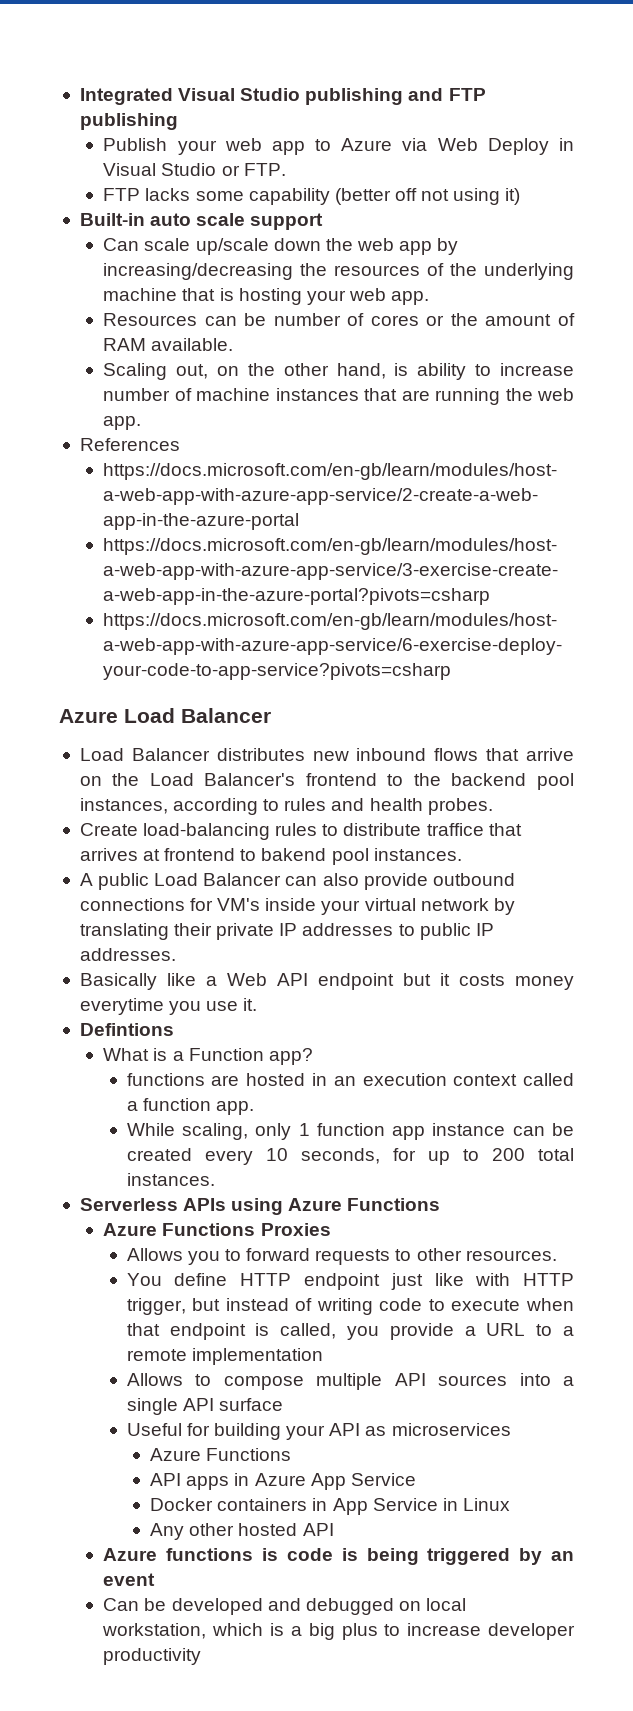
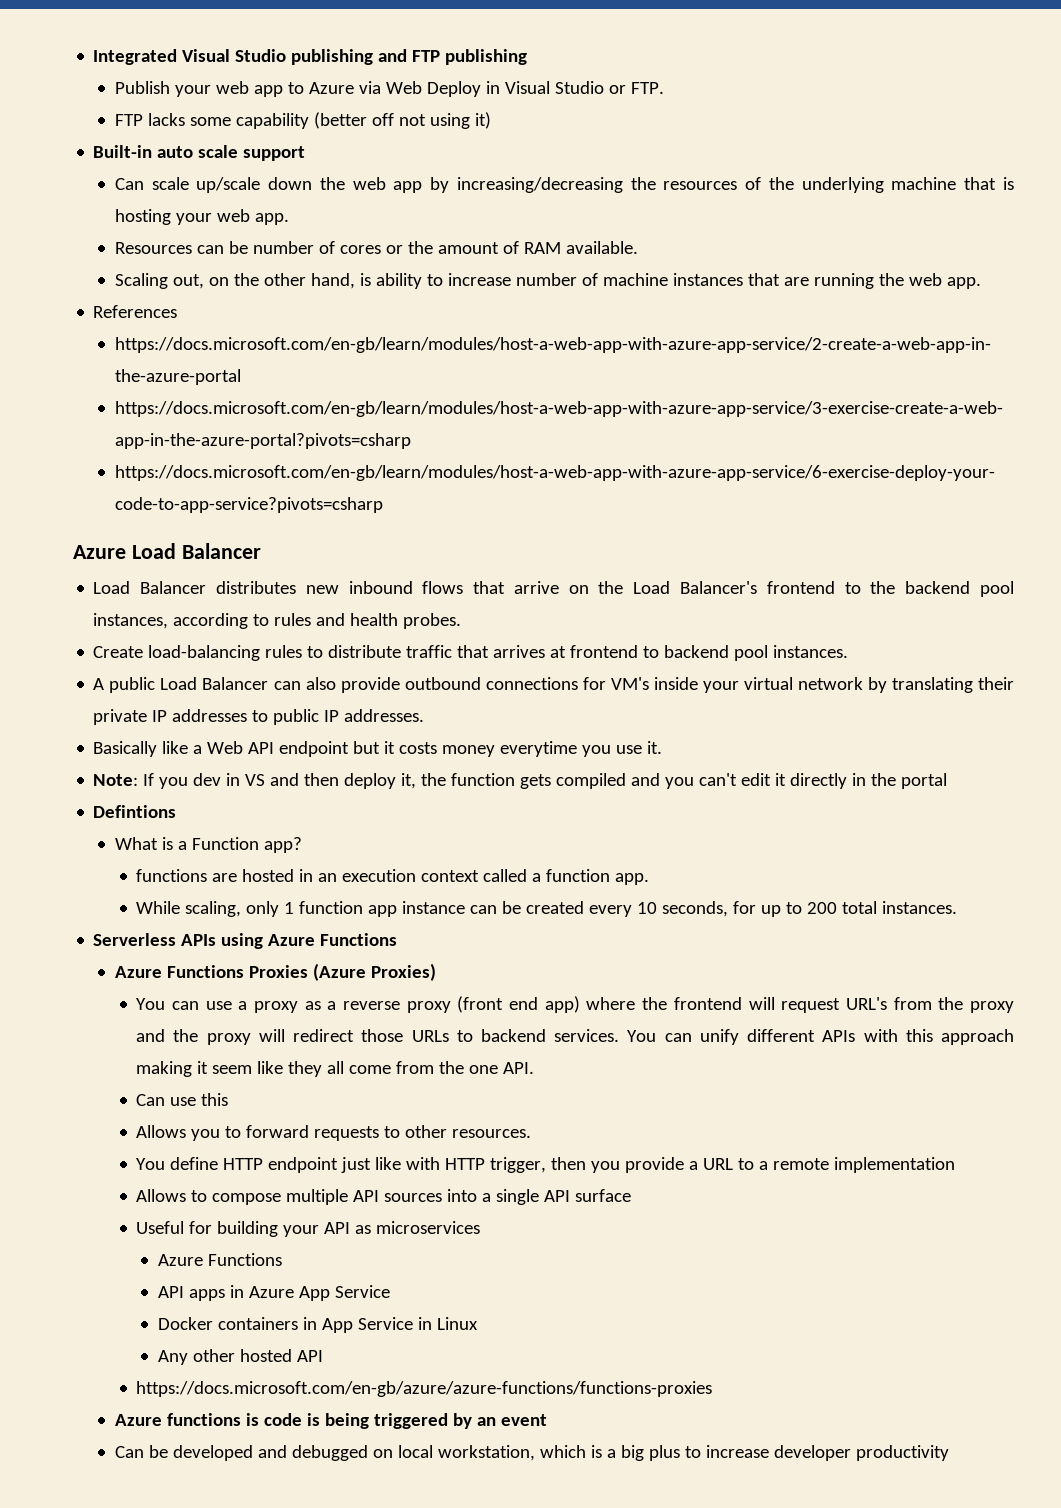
[426,823,484,836] traffice -> [406,645,453,658] traffic
[261,848,327,861] bakend -> [664,645,730,658] backend
(258, 1004) none -> [93,773,948,789] // Note: If you dev in VS and then deploy it, the function gets compiled and you can't edit it directly in the portal
(331, 1229) none -> [312,963,436,981] [136,996,1014,1013] [136,1029,1015,1045] [136,1061,535,1077] [136,1093,229,1106] (Azure Proxies) // You can use a proxy as a reverse proxy (front end app) where the frontend will request URL's from the proxy and the proxy will redirect those URLs to backend services. You can unify different APIs with this approach making it seem like they all come from the one API. // Can use this
[192,1298,574,1315] [126,1323,337,1340] but instead of writing code to execute when that endpoint is called, -> [551,1157,587,1170] then
(334, 1529) none -> [136,1381,713,1397] // https://docs.microsoft.com/en-gb/azure/azure-functions/functions-proxies

